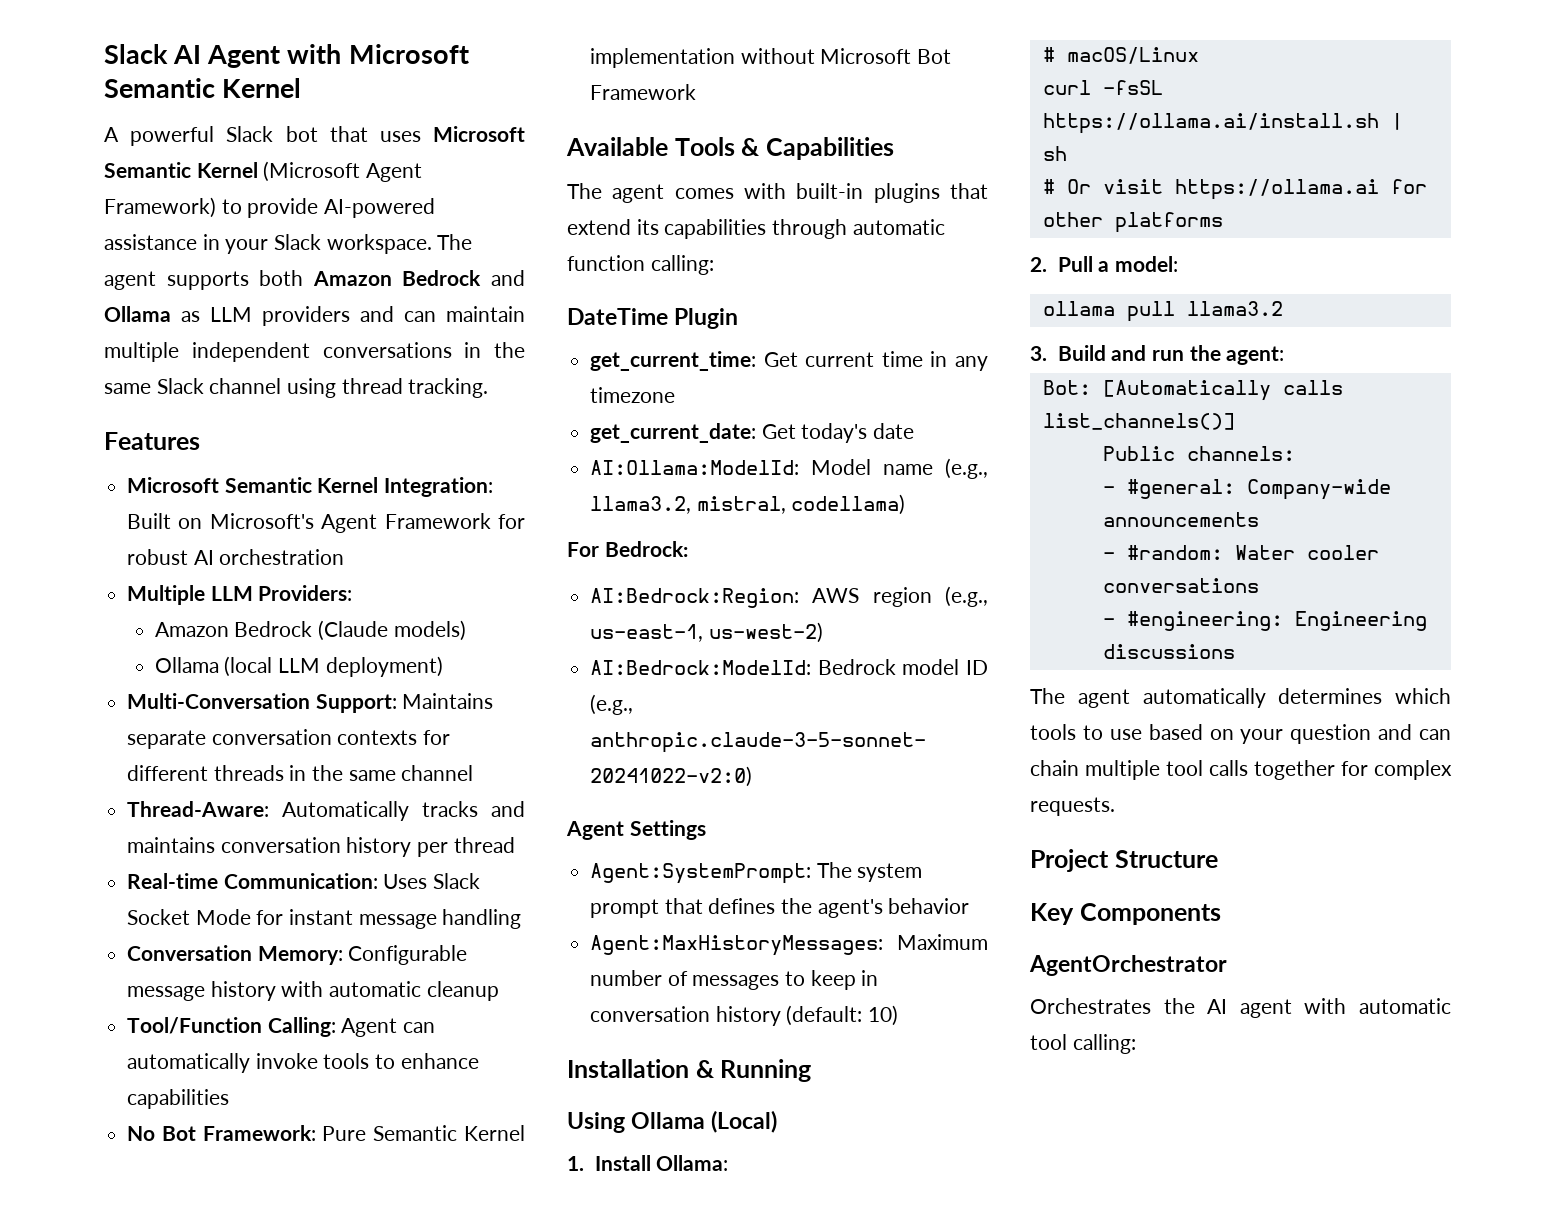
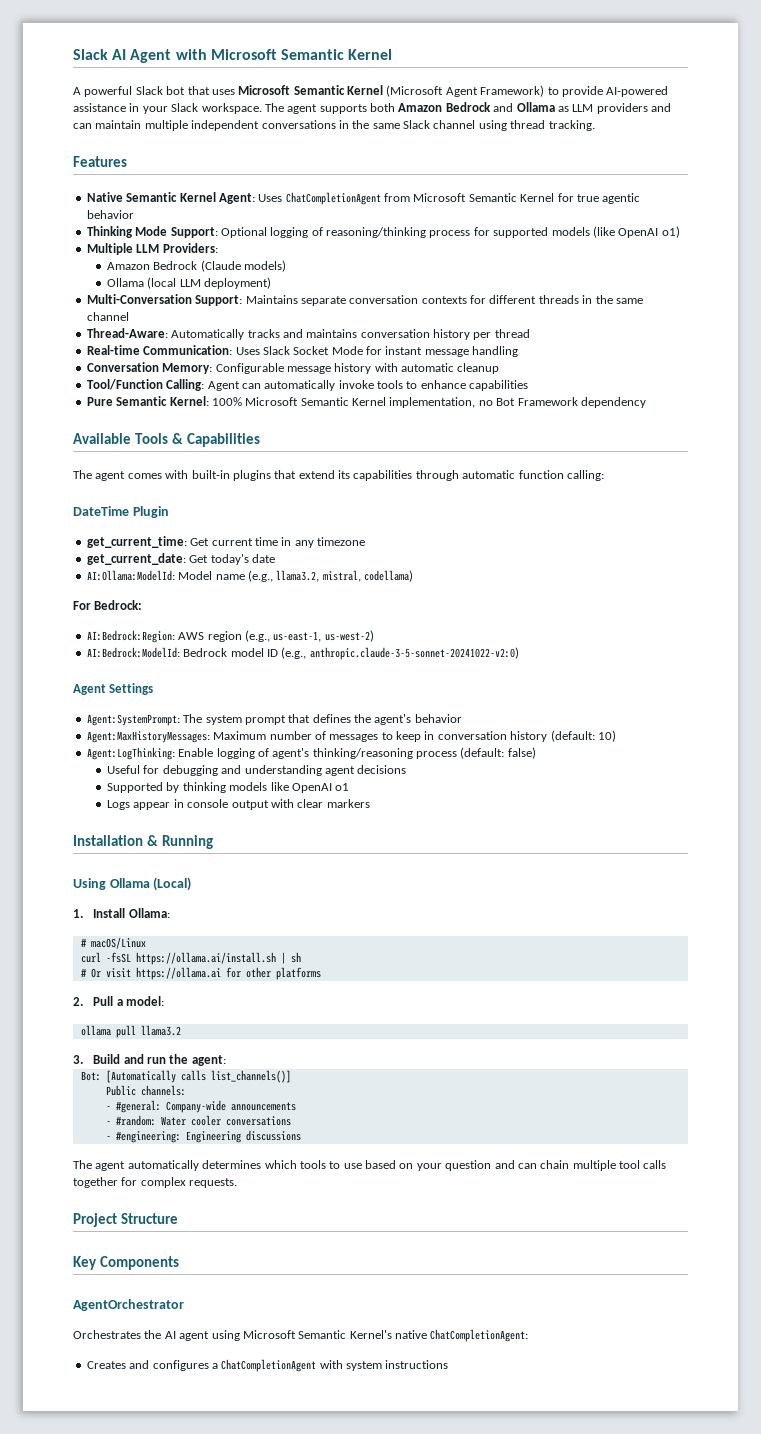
[127,477,494,497] [127,513,525,533] [127,549,345,565] Microsoft Semantic Kernel Integration: Built on Microsoft's Agent Framework for robust AI orchestration -> [86,192,641,205] [86,210,134,219] [86,226,680,238] Native Semantic Kernel Agent: Uses ChatCompletionAgent from Microsoft Semantic Kernel for true agentic behavior // Thinking Mode Support: Optional logging of reasoning/thinking process for supported models (like OpenAI o1)
[127,1125,525,1141] [590,48,912,68] No Bot Framework: Pure Semantic Kernel implementation without Microsoft -> [86,396,493,408] Pure Semantic Kernel: 100% Microsoft Semantic Kernel implementation, no
(697, 92) none -> [580,397,646,408] dependency
(899, 1015) none -> [86,747,536,760] [107,765,407,776] [107,782,350,793] [107,799,370,810] // Agent:LogThinking: Enable logging of agent's thinking/reasoning process (default: false) // Useful for debugging and understanding agent decisions // Supported by thinking models like OpenAI o1 // Logs appear in console output with clear markers
[1304,998,1451,1014] [1030,1034,1136,1054] with automatic tool calling: -> [211,1329,529,1342] [86,1359,449,1372] using Microsoft Semantic Kernel's native ChatCompletionAgent: // Creates and configures a ChatCompletionAgent with system instructions

